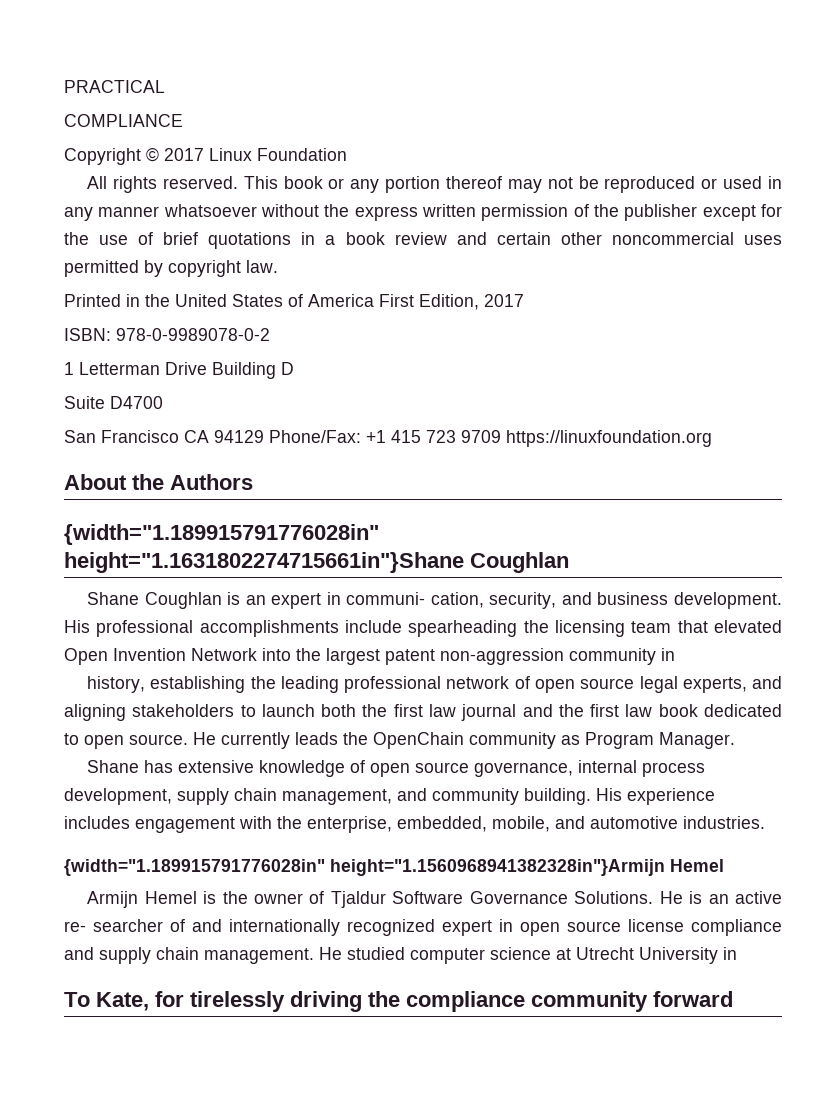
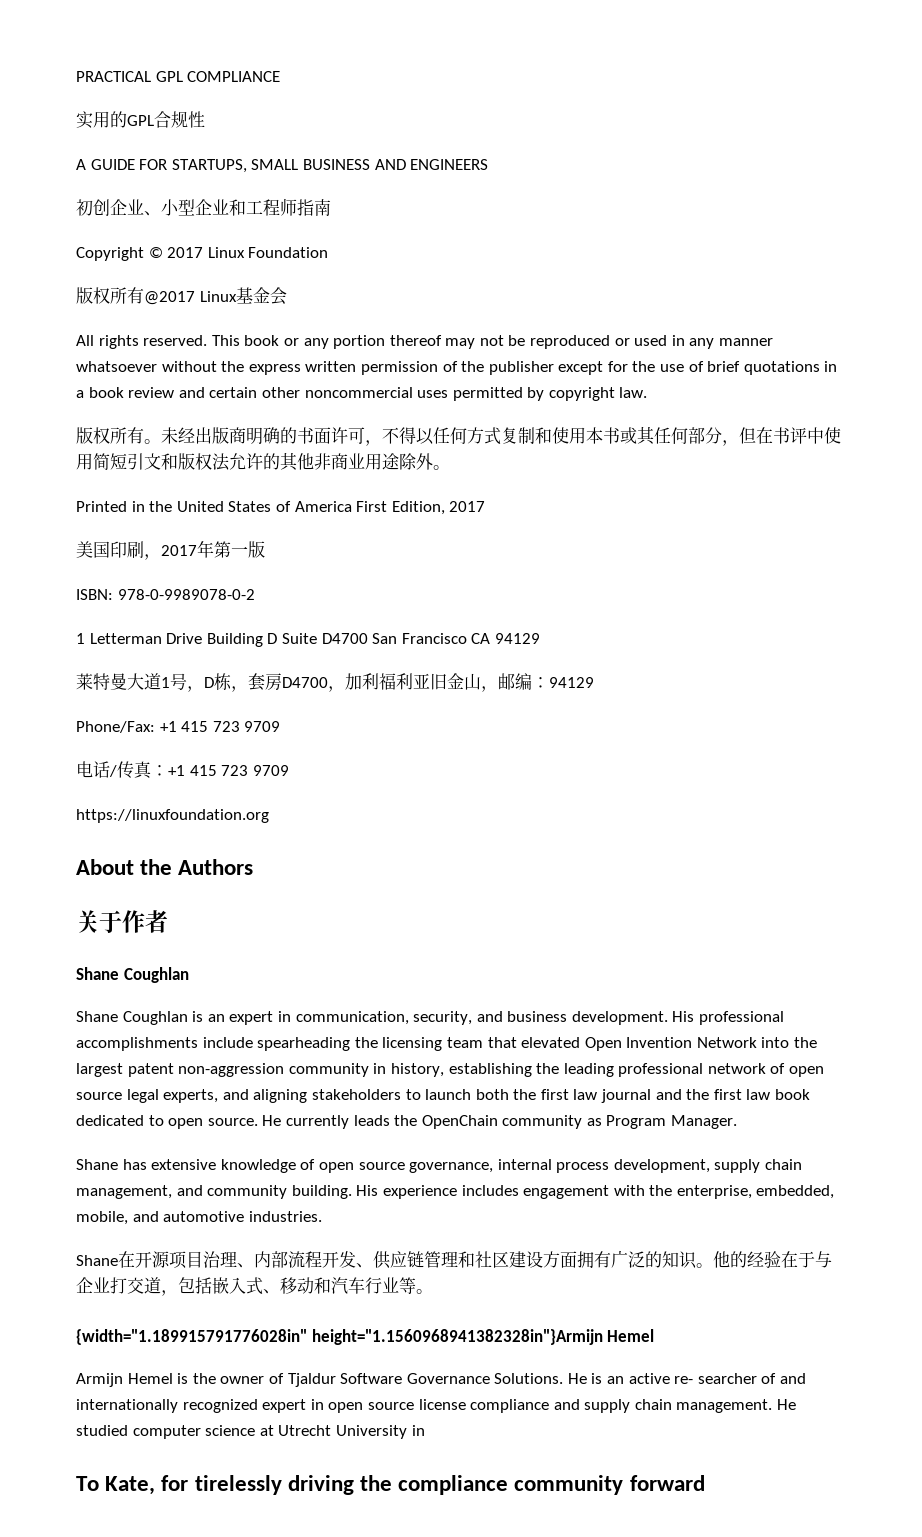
[64,114,183,127] // COMPLIANCE -> [155,71,281,82] [76,111,205,129] [76,159,489,173] [76,198,331,216] GPL COMPLIANCE // 实用的GPL合规性 // A GUIDE FOR STARTUPS, SMALL BUSINESS AND ENGINEERS // 初创企业、小型企业和工程师指南
(347, 154) none -> [76,287,287,305] // 版权所有@2017 Linux基金会
(278, 266) none -> [76,426,841,446] [76,452,450,471] // 版权所有。未经出版商明确的书面许可，不得以任何方式复制和使用本书或其任何部分，但在书评中使用简短引文和版权法允许的其他非商业用途除外。
(524, 300) none -> [76,540,265,560] // 美国印刷，2017年第一版
(294, 368) // -> (278, 638) none
(163, 402) // -> (368, 638) none
(264, 436) none -> [76,673,594,692] // 莱特曼大道1号，D栋，套房D4700，加利福利亚旧金山，邮编：94129 //
(501, 436) none -> [76,761,289,779] // 电话/传真：+1 415 723 9709 //
[64,524,379,545] [64,552,464,573] {width="1.189915791776028in" height="1.1631802274715661in"}Shane -> [76,910,168,933] [76,967,119,980] 关于作者 // Shane
[346,592,484,608] communi- cation, -> [295,1011,409,1025] communication,
(675, 654) // -> (387, 1068) none
(765, 822) none -> [76,1250,832,1269] [76,1277,433,1296] // Shane在开源项目治理、内部流程开发、供应链管理和社区建设方面拥有广泛的知识。他的经验在于与企业打交道，包括嵌入式、移动和汽车行业等。

